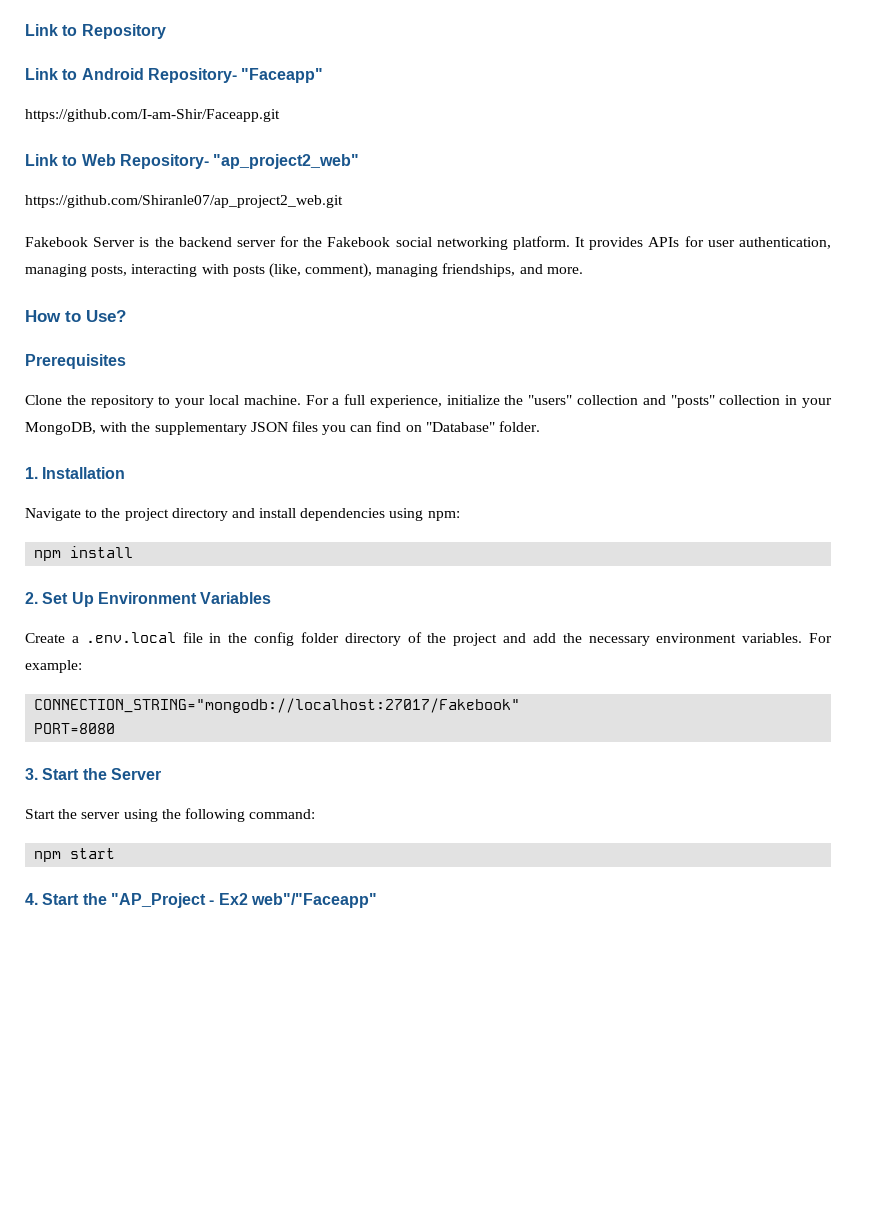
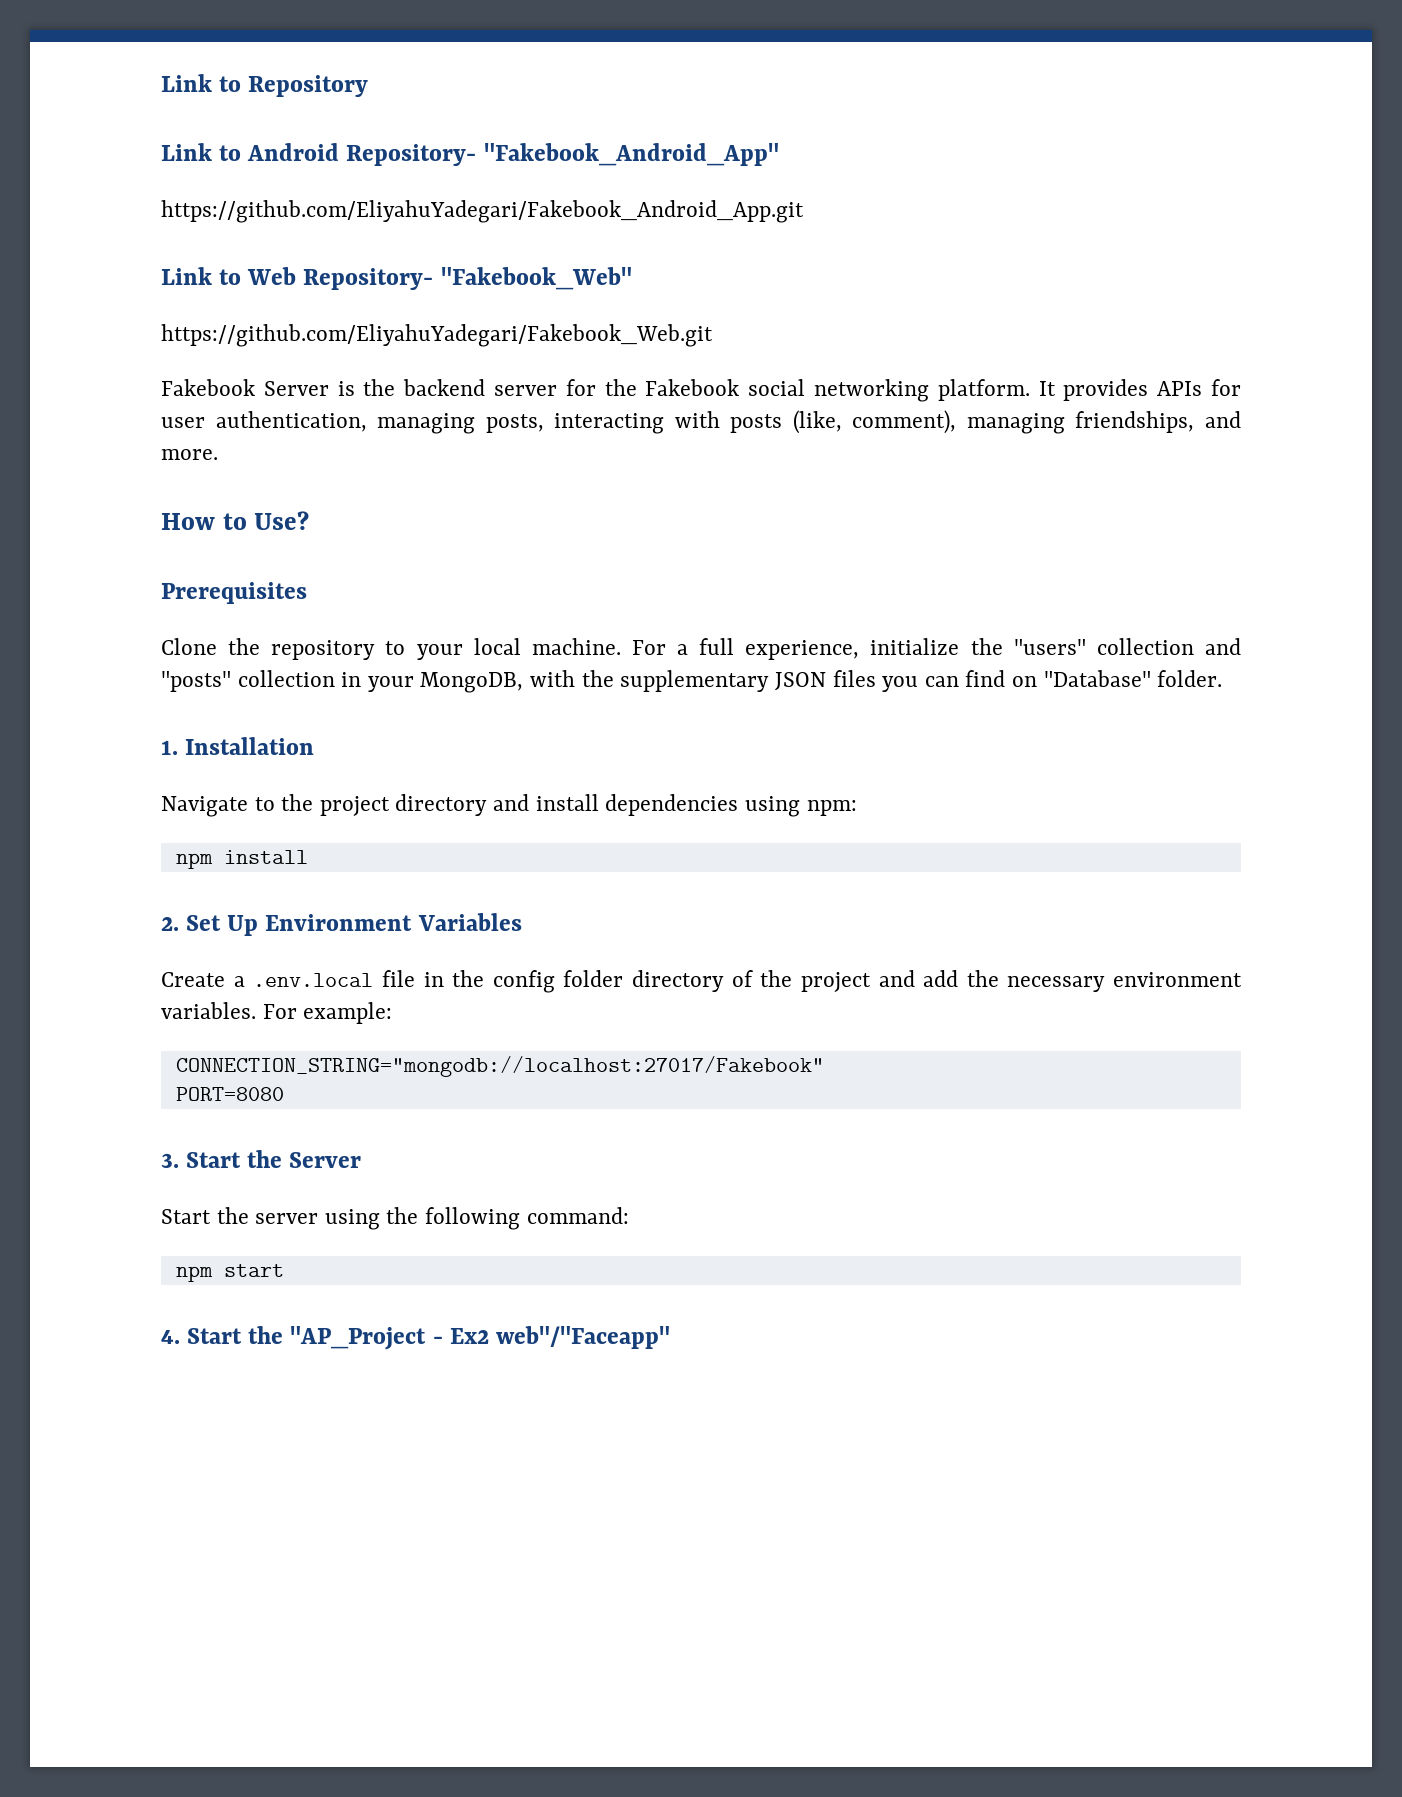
[241,68,324,83] [25,109,280,122] "Faceapp" // https://github.com/I-am-Shir/Faceapp.git -> [483,143,779,166] [161,200,804,223] "Fakebook_Android_App" // https://github.com/EliyahuYadegari/Fakebook_Android_App.git
[213,154,360,169] [25,195,343,208] "ap_project2_web" // https://github.com/Shiranle07/ap_project2_web.git -> [440,267,632,290] [161,324,713,347] "Fakebook_Web" // https://github.com/EliyahuYadegari/Fakebook_Web.git

